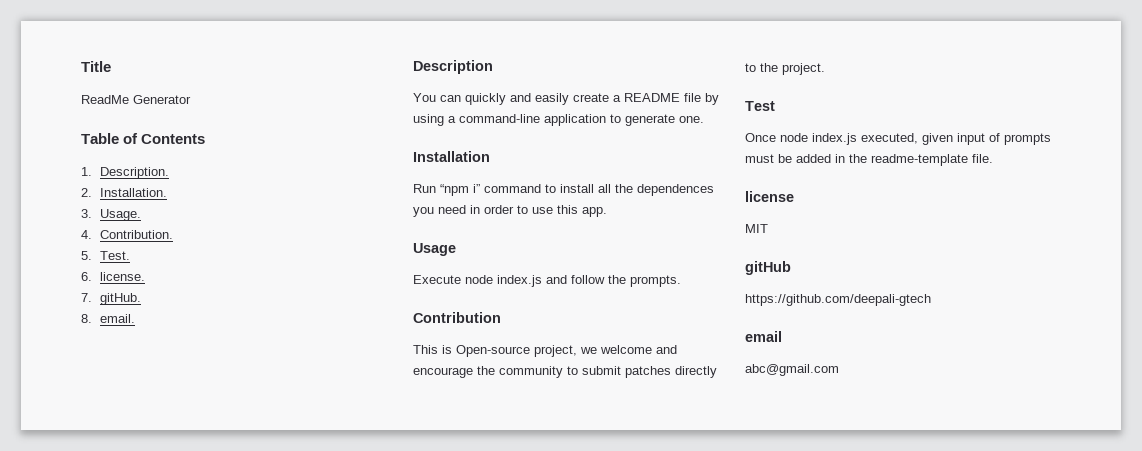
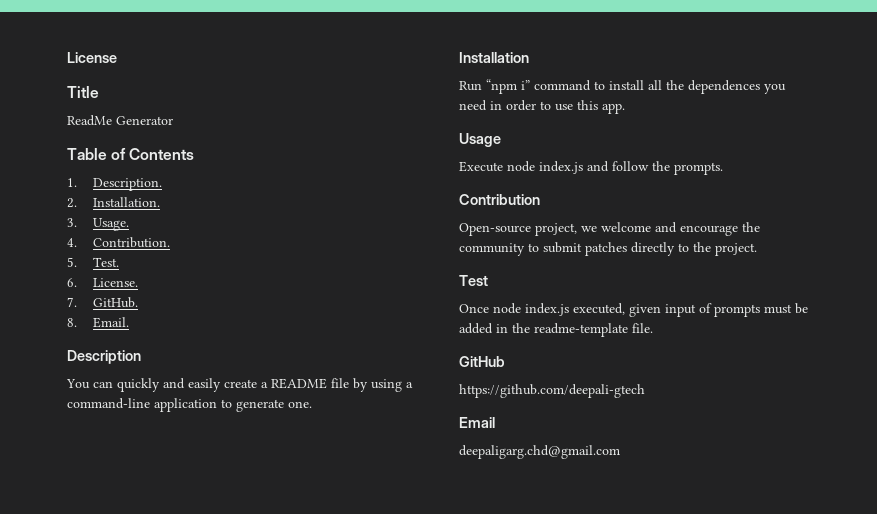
(81, 66) none -> [67,52,117,63] License //
[99,272,145,281] license. -> [93,278,139,287] License.
[99,293,141,305] gitHub. -> [93,297,139,308] GitHub.
[99,314,135,323] email. -> [93,317,130,328] Email.
[413,345,452,354] This is -> (540, 199) none
[745,191,794,202] [745,224,768,233] [745,261,791,275] license // MIT // gitHub -> [459,356,505,367] GitHub
[745,331,782,342] [745,364,839,376] email // abc@gmail.com -> [459,417,495,428] [459,445,620,459] Email // deepaligarg.chd@gmail.com

